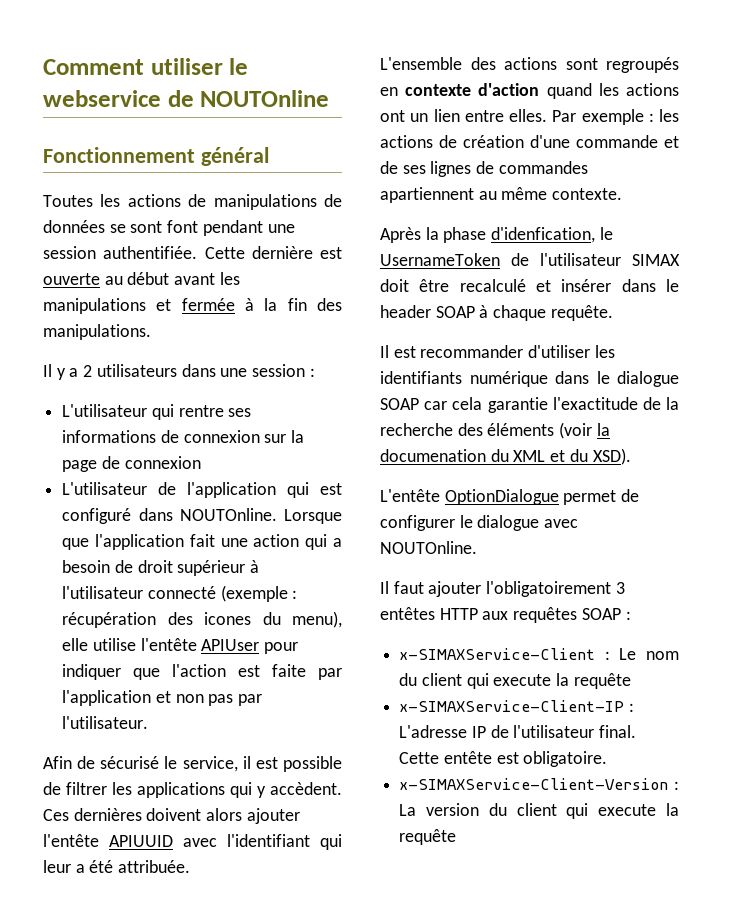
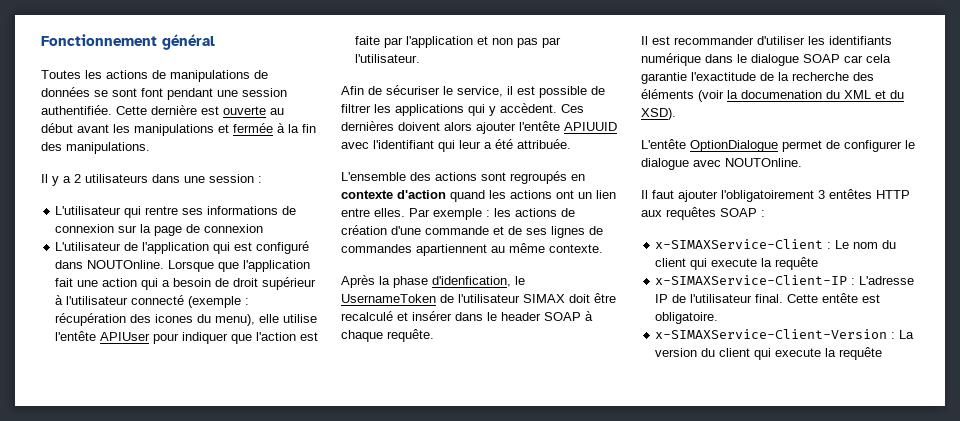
[43,58,249,75] [43,90,330,107] Comment utiliser le webservice de NOUTOnline // -> (41, 40) none
[100,756,160,769] sécurisé -> [386,85,440,95] sécuriser

